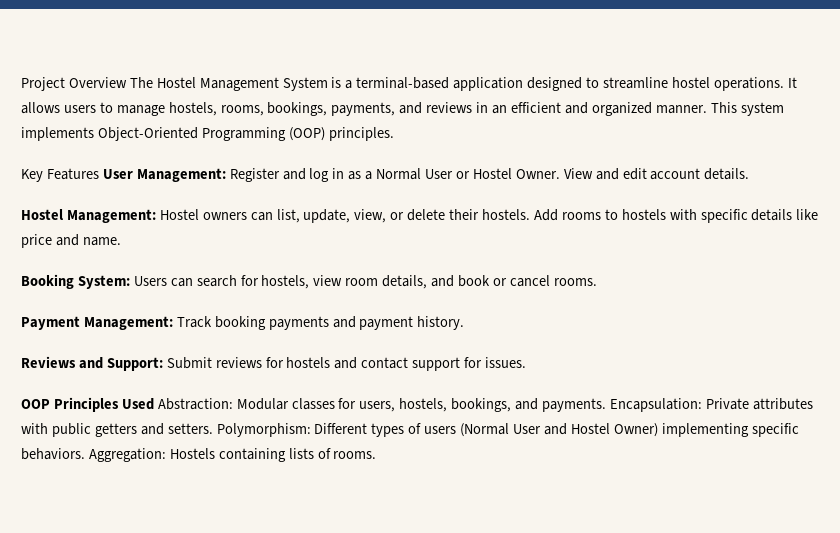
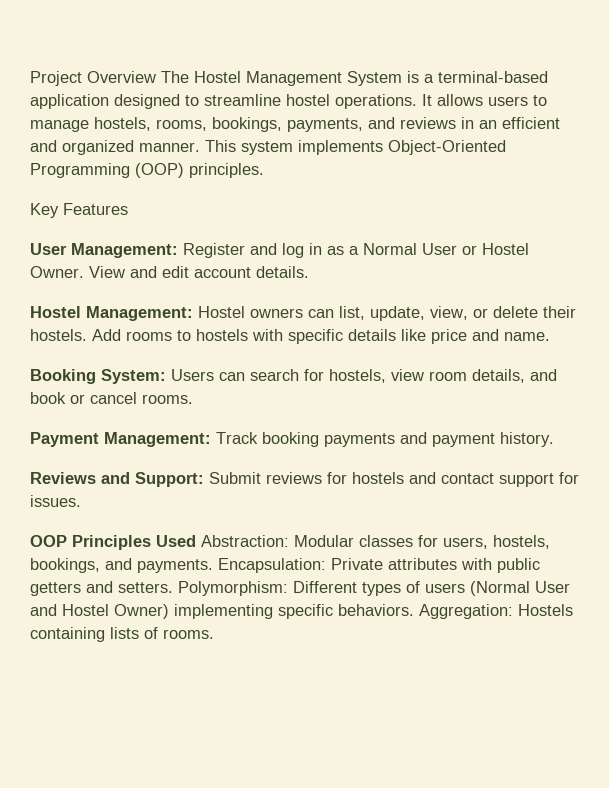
(99, 174) none -> (128, 209) //

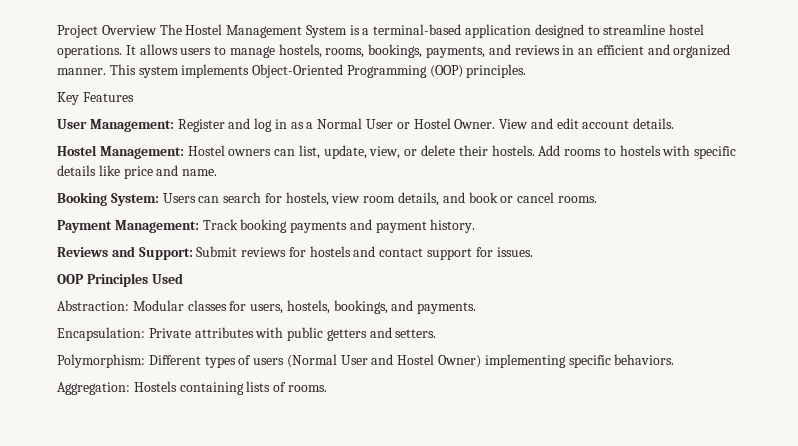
(196, 541) none -> (183, 278) //
(213, 566) none -> (477, 308) //
(173, 587) none -> (437, 333) //
(414, 610) none -> (675, 359) //

